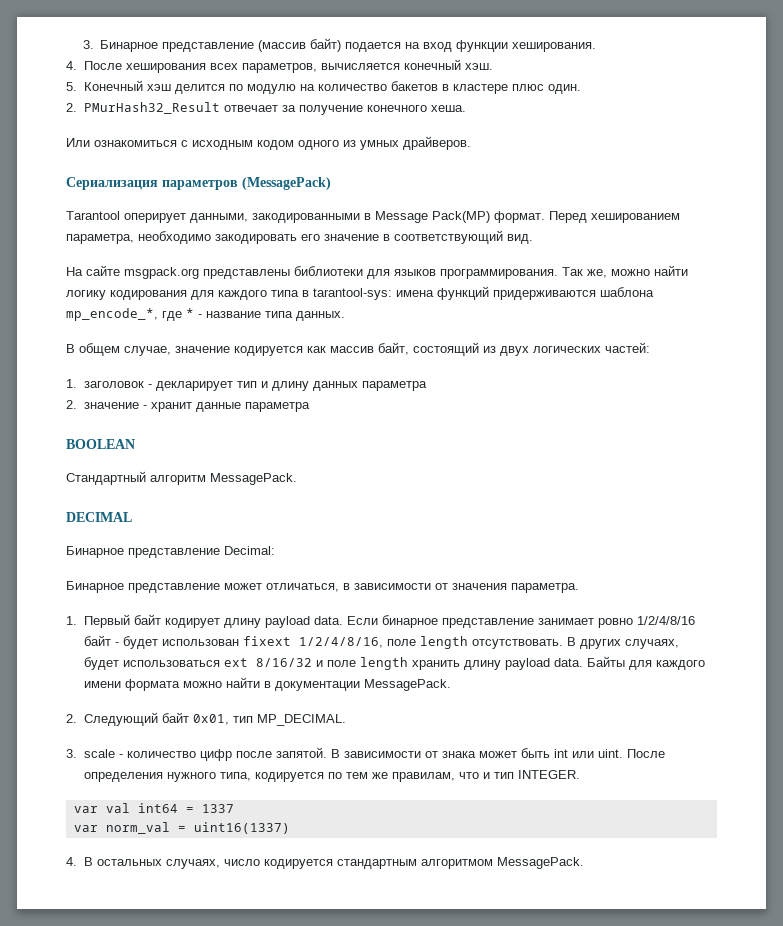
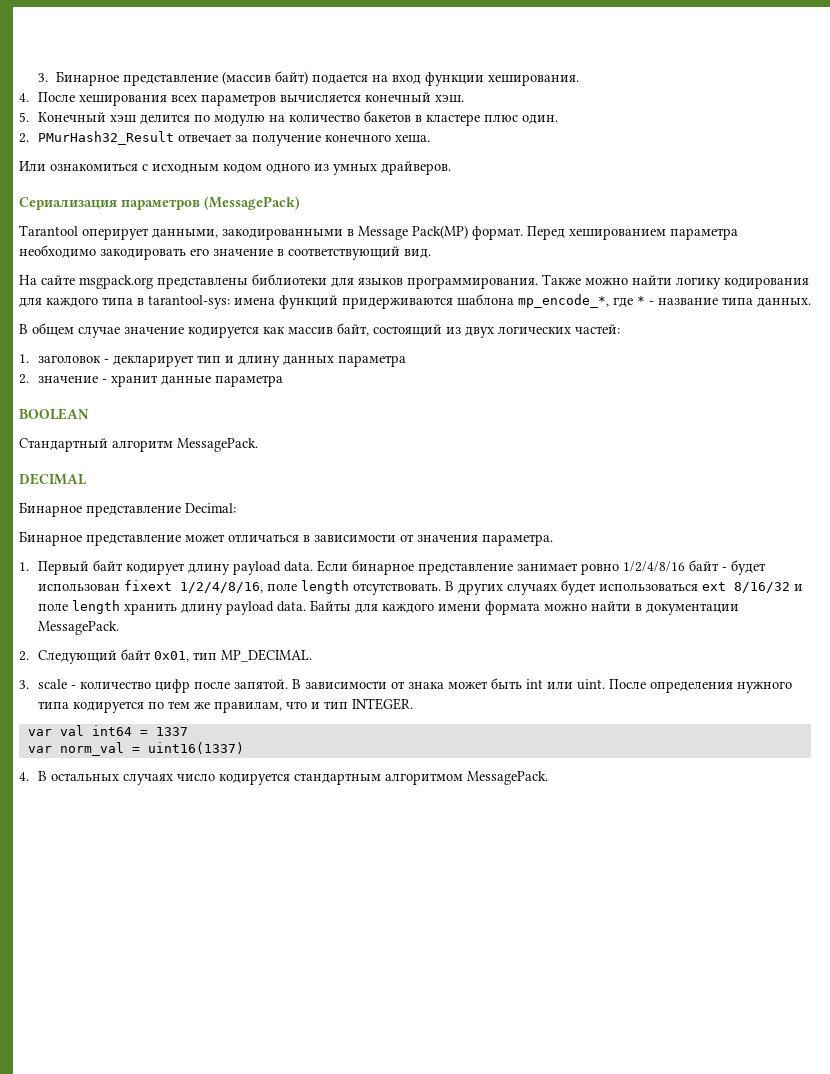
[241,63,317,73] параметров, -> [200,94,276,106] параметров
[66,234,134,244] параметра, -> [670,228,738,240] параметра
[562,267,607,278] Так же, -> [542,274,581,285] Также
[124,346,171,356] случае, -> [78,327,120,338] случае
[266,583,339,592] отличаться, -> [228,534,299,542] отличаться
[624,639,679,649] случаях, -> [506,584,557,595] случаях
[219,772,251,781] типа, -> [37,701,69,709] типа
[165,859,220,869] случаях, -> [122,774,173,785] случаях

